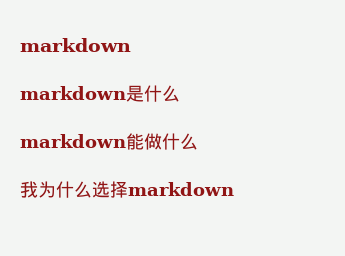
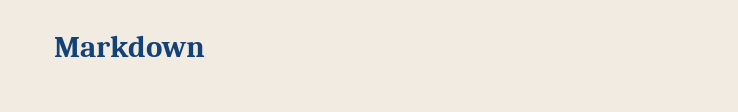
[20,38,131,52] [20,85,180,102] [20,133,198,150] [20,181,234,198] markdown // markdown是什么 // markdown能做什么 // 我为什么选择markdown -> [54,35,205,57] Markdown

